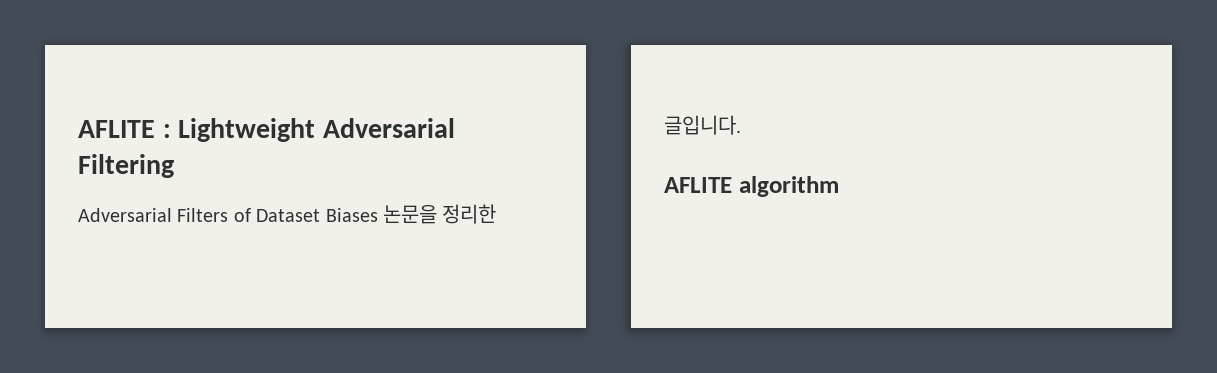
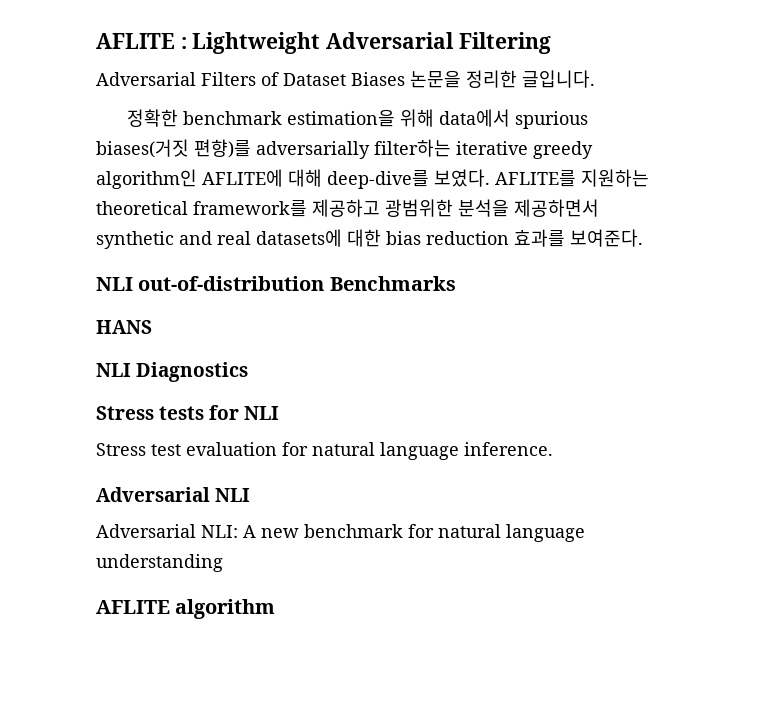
(741, 125) none -> [127,109,589,129] [96,139,593,159] [96,169,649,189] [96,199,599,217] [96,229,643,249] [96,276,456,291] [96,320,152,334] [96,362,249,382] [96,405,280,420] [96,442,553,460] [96,487,251,502] [96,524,585,542] [96,554,223,572] // 정확한 benchmark estimation을 위해 data에서 spurious biases(거짓 편향)를 adversarially filter하는 iterative greedy algorithm인 AFLITE에 대해 deep-dive를 보였다. AFLITE를 지원하는 theoretical framework를 제공하고 광범위한 분석을 제공하면서 synthetic and real datasets에 대한 bias reduction 효과를 보여준다. // NLI out-of-distribution Benchmarks // HANS // NLI Diagnostics // Stress tests for NLI // Stress test evaluation for natural language inference. // Adversarial NLI // Adversarial NLI: A new benchmark for natural language understanding

